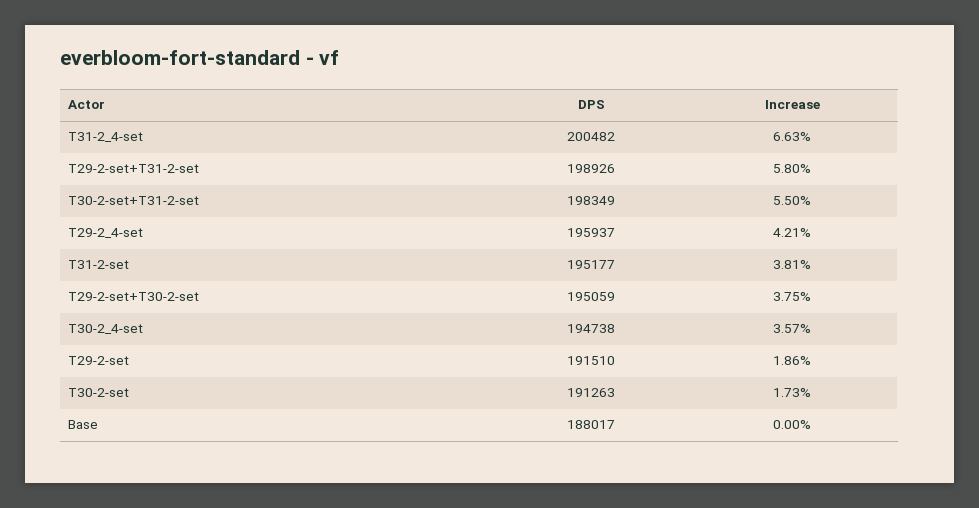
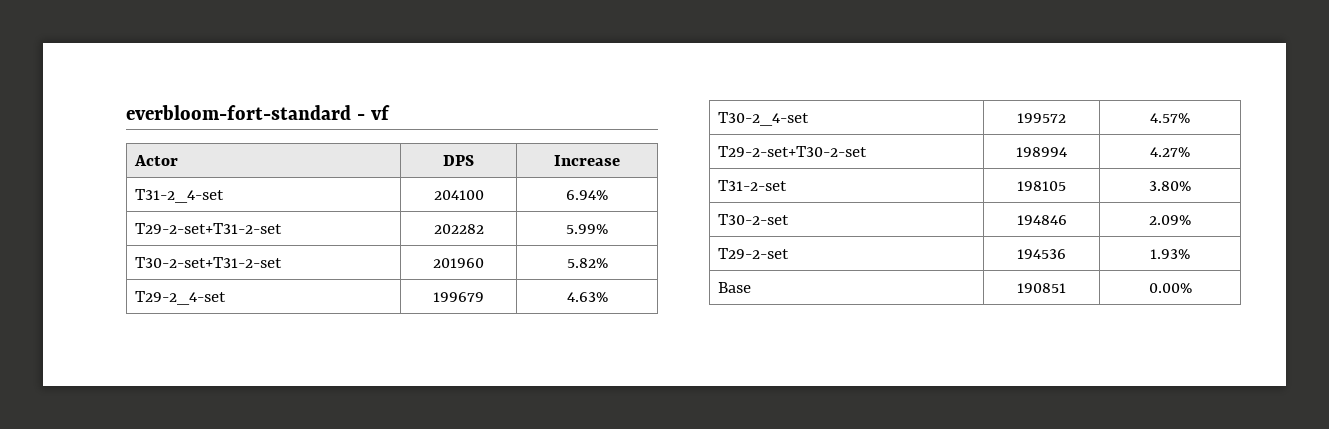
[567,132,615,141] [773,132,811,141] 200482 | 6.63% -> [433,190,484,200] [566,190,608,200] 204100 | 6.94%
[567,164,615,173] [773,164,811,173] 198926 | 5.80% -> [433,224,484,234] [566,224,608,234] 202282 | 5.99%
[567,196,615,205] [773,196,811,205] 198349 | 5.50% -> [433,258,484,268] [566,258,608,268] 201960 | 5.82%
[567,228,615,237] [773,228,811,237] [67,260,129,269] [567,260,615,269] [773,260,811,269] [67,292,199,301] [567,292,615,301] [773,292,811,301] [67,324,143,334] [567,324,615,333] [773,324,811,333] [67,356,129,365] [567,356,615,365] [773,356,811,365] [67,388,129,397] [567,388,615,397] [773,388,811,397] 195937 | 4.21% // T31-2-set | 195177 | 3.81% // T29-2-set+T30-2-set | 195059 | 3.75% // T30-2_4-set | 194738 | 3.57% // T29-2-set | 191510 | 1.86% // T30-2-set | 191263 | 1.73% -> [433,292,484,302] [566,292,608,302] [718,112,810,126] [1017,113,1066,123] [1150,113,1190,123] [718,146,868,157] [1016,147,1067,157] [1150,147,1190,157] [718,180,788,191] [1017,181,1066,191] [1149,181,1191,191] [718,214,790,225] [1016,215,1067,225] [1149,215,1191,225] [718,248,790,259] [1017,249,1066,259] [1150,249,1190,259] 199679 | 4.63% // T30-2_4-set | 199572 | 4.57% // T29-2-set+T30-2-set | 198994 | 4.27% // T31-2-set | 198105 | 3.80% // T30-2-set | 194846 | 2.09% // T29-2-set | 194536 | 1.93%
[567,420,615,429] 188017 -> [1017,283,1066,293] 190851

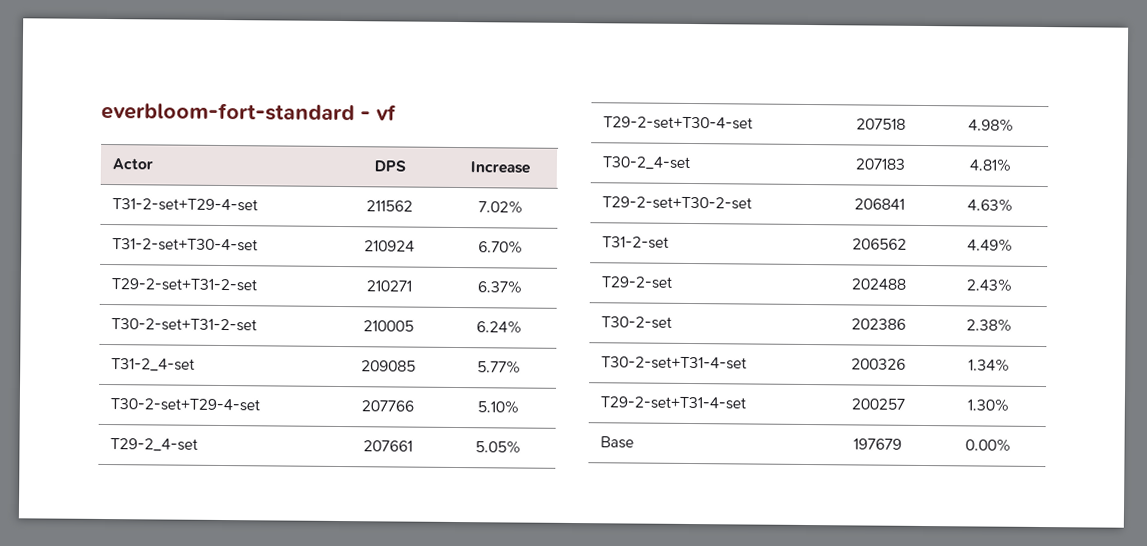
[135,189,225,203] [433,190,484,200] [566,190,608,200] T31-2_4-set | 204100 | 6.94% -> [111,198,258,212] [366,200,413,212] [477,200,523,214] [111,238,258,252] [364,240,415,252] [477,240,523,254] T31-2-set+T29-4-set | 211562 | 7.02% // T31-2-set+T30-4-set | 210924 | 6.70%
[433,224,484,234] [566,224,608,234] 202282 | 5.99% -> [365,280,412,292] [476,280,522,294] 210271 | 6.37%
[433,258,484,268] [566,258,608,268] [135,291,227,305] [433,292,484,302] [566,292,608,302] [718,112,810,126] [1017,113,1066,123] [1150,113,1190,123] [718,146,868,157] [1016,147,1067,157] [1150,147,1190,157] [718,180,788,191] [1017,181,1066,191] [1149,181,1191,191] [718,214,790,225] [1016,215,1067,225] [1149,215,1191,225] [718,248,790,259] [1017,249,1066,259] [1150,249,1190,259] 201960 | 5.82% // T29-2_4-set | 199679 | 4.63% // T30-2_4-set | 199572 | 4.57% // T29-2-set+T30-2-set | 198994 | 4.27% // T31-2-set | 198105 | 3.80% // T30-2-set | 194846 | 2.09% // T29-2-set | 194536 | 1.93% -> [363,320,414,332] [476,320,522,334] [110,358,195,372] [361,360,416,372] [477,360,521,374] [109,398,260,412] [361,400,414,412] [477,400,519,414] [109,438,198,452] [362,440,413,452] [475,440,521,454] [602,116,753,130] [855,118,906,130] [968,118,1014,132] [601,156,690,170] [854,158,905,170] [969,158,1011,172] [601,196,752,210] [854,198,905,210] [967,198,1013,212] [601,236,669,249] [852,238,907,250] [967,238,1013,252] [600,276,672,289] [851,278,906,290] [966,278,1012,292] [600,316,672,329] [851,318,906,330] [966,318,1012,332] [600,356,747,370] [851,358,906,370] [968,358,1010,372] [599,396,746,410] [850,398,905,410] [967,398,1009,412] 210005 | 6.24% // T31-2_4-set | 209085 | 5.77% // T30-2-set+T29-4-set | 207766 | 5.10% // T29-2_4-set | 207661 | 5.05% // T29-2-set+T30-4-set | 207518 | 4.98% // T30-2_4-set | 207183 | 4.81% // T29-2-set+T30-2-set | 206841 | 4.63% // T31-2-set | 206562 | 4.49% // T29-2-set | 202488 | 2.43% // T30-2-set | 202386 | 2.38% // T30-2-set+T31-4-set | 200326 | 1.34% // T29-2-set+T31-4-set | 200257 | 1.30%
[1017,283,1066,293] 190851 -> [853,438,902,450] 197679

